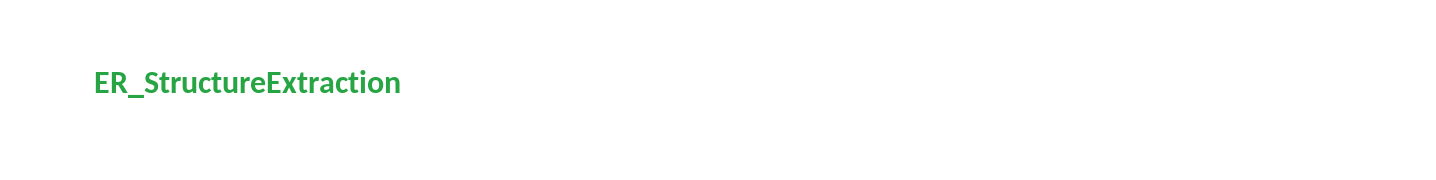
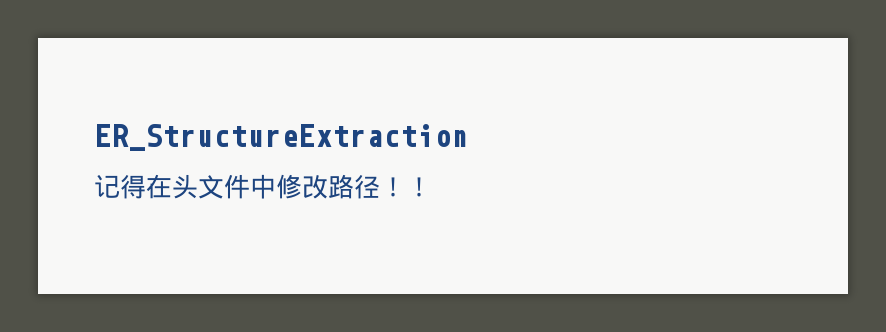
(401, 84) none -> [94,174,432,199] // 记得在头文件中修改路径！！

